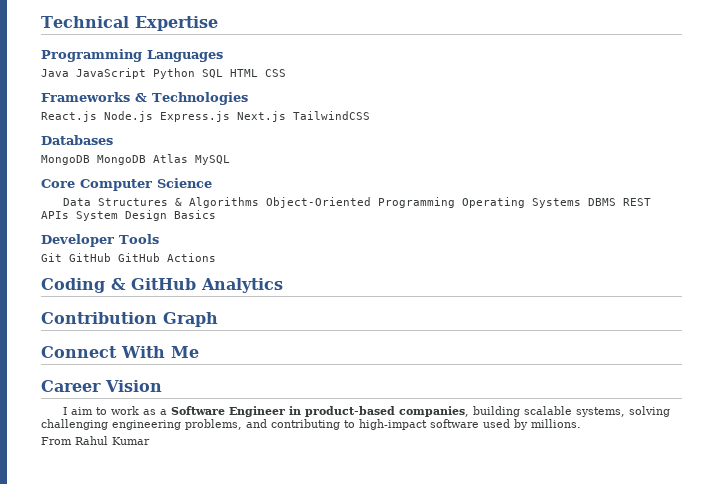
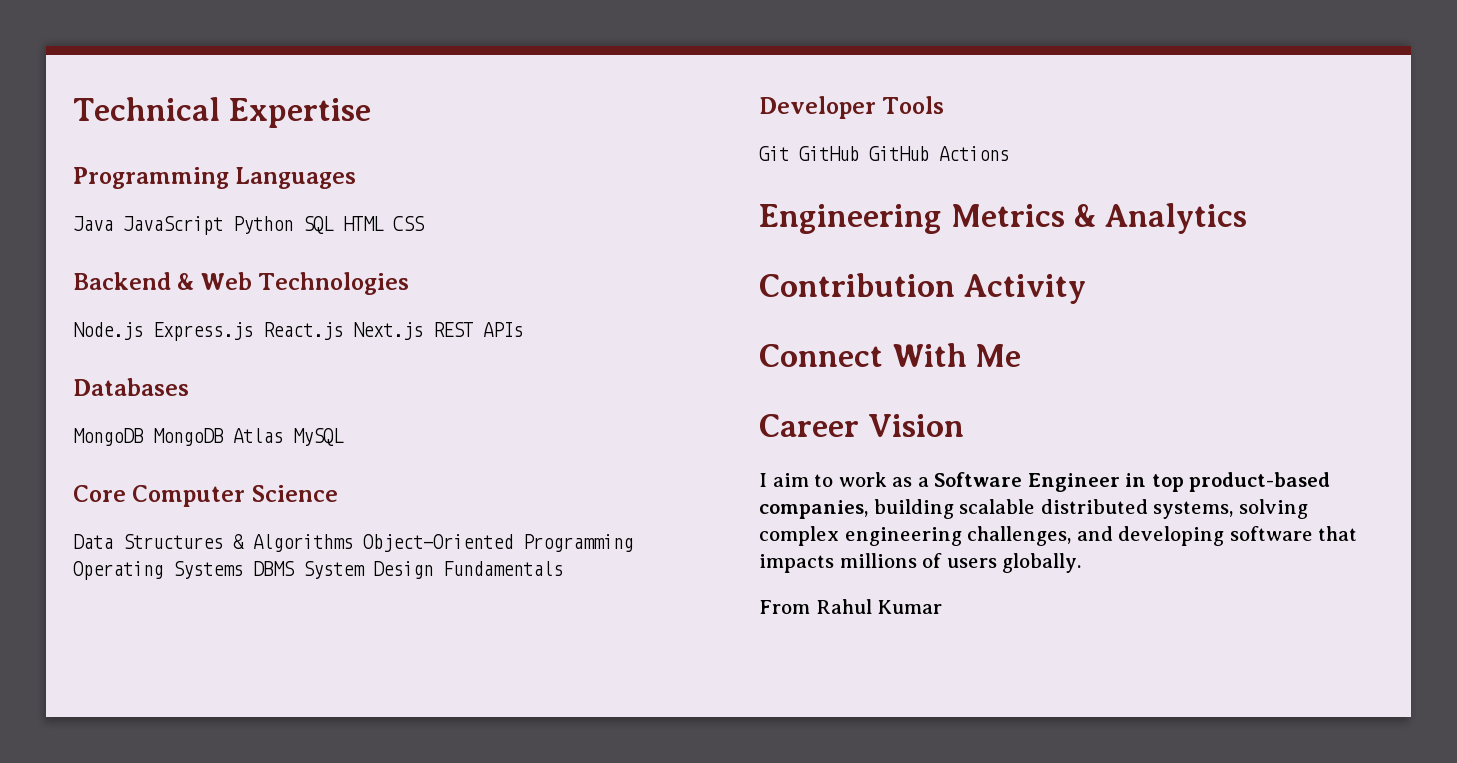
[41,92,147,102] Frameworks & -> [73,272,252,290] Backend & Web
[41,111,97,122] React.js -> (410, 283) none
[237,111,370,122] Next.js TailwindCSS -> [263,322,523,340] React.js Next.js REST APIs
[623,198,652,206] [41,211,69,219] REST APIs -> (295, 568) none
[174,210,216,219] Basics -> [443,561,563,576] Fundamentals
[41,278,196,293] Coding & GitHub -> [759,204,1097,234] Engineering Metrics &
[163,312,218,327] Graph -> [963,274,1086,304] Activity
(302, 410) none -> [1151,474,1184,492] top
(573, 410) none -> [1040,499,1148,514] distributed
[41,419,581,430] challenging engineering problems, and contributing to high-impact software used by millions. -> [759,526,1358,546] [759,553,1082,573] complex engineering challenges, and developing software that impacts millions of users globally.

